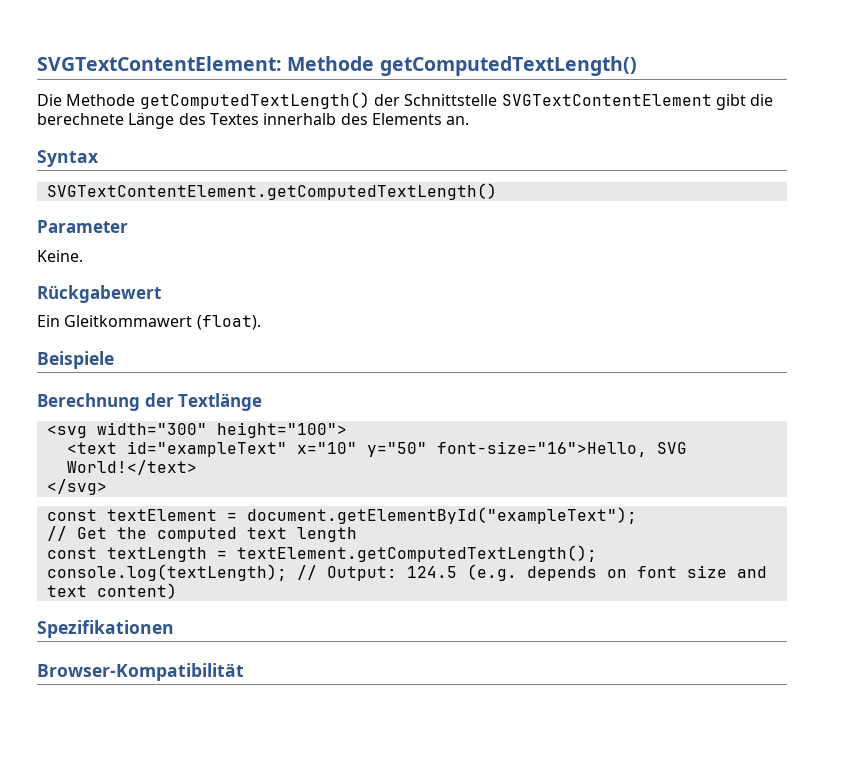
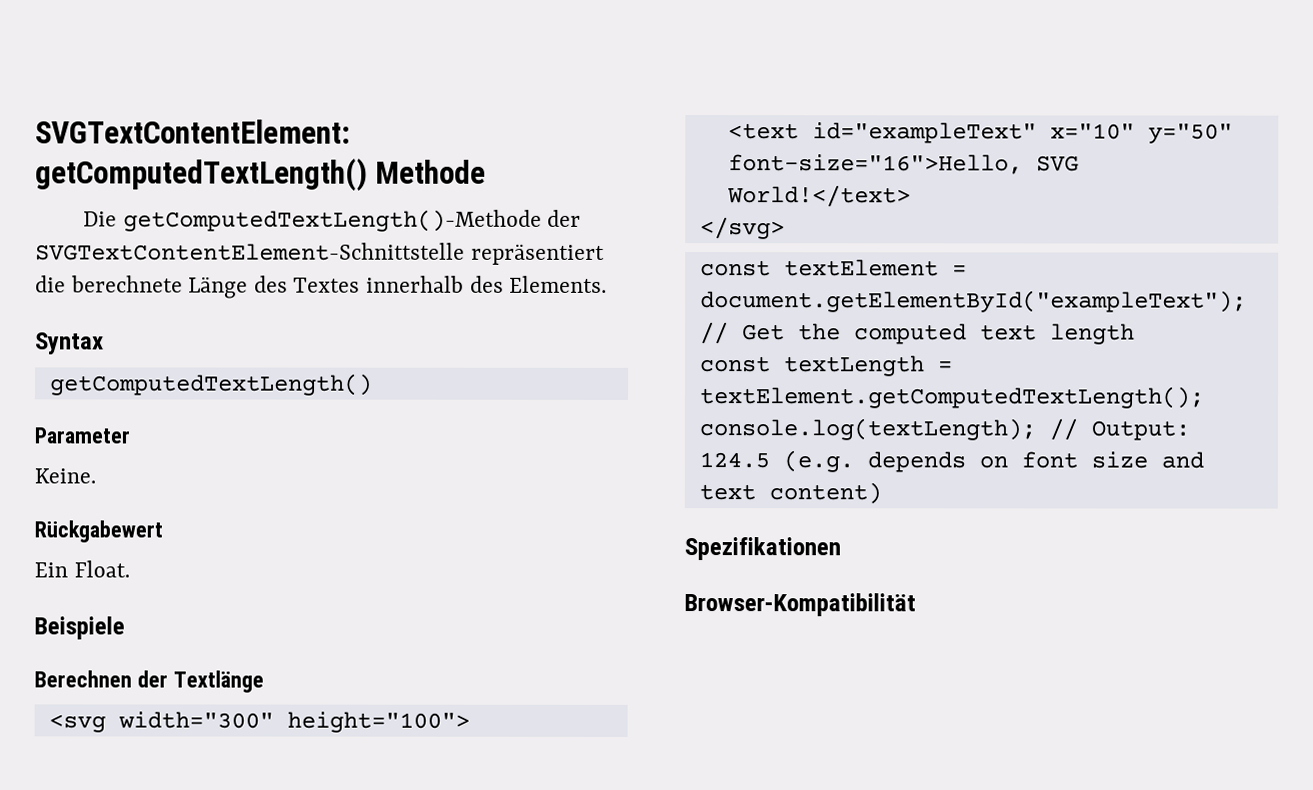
[287,56,637,76] Methode getComputedTextLength() -> [35,158,487,192] getComputedTextLength() Methode
[66,92,746,110] Methode getComputedTextLength() der Schnittstelle SVGTextContentElement gibt -> [122,209,582,232] [35,242,605,265] getComputedTextLength()-Methode der SVGTextContentElement-Schnittstelle repräsentiert
[371,113,470,125] Elements an. -> [509,275,608,293] Elements.
[46,183,497,200] SVGTextContentElement.getComputedTextLength() -> [48,373,373,396] getComputedTextLength()
[64,315,261,330] Gleitkommawert (float). -> [73,560,130,578] Float.
[37,393,140,411] Berechnung -> [34,670,132,688] Berechnen

